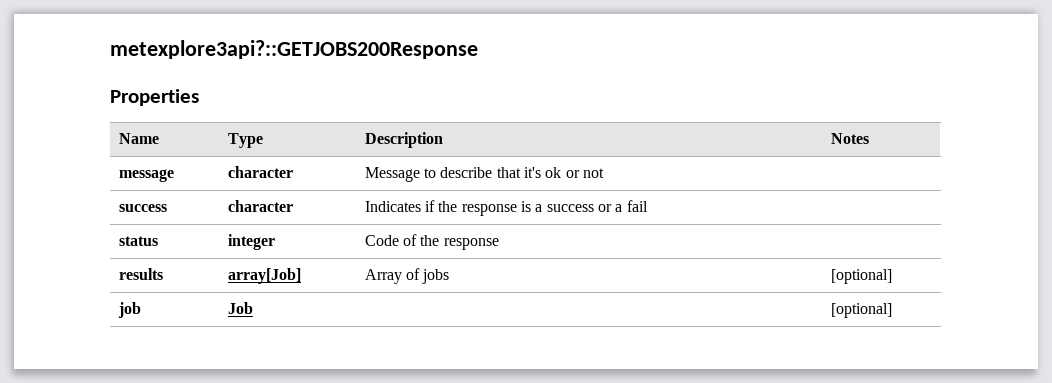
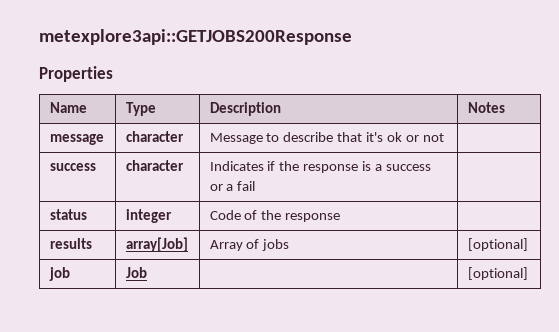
[110,40,478,59] metexplore3api?::GETJOBS200Response -> [39,29,352,45] metexplore3api::GETJOBS200Response

